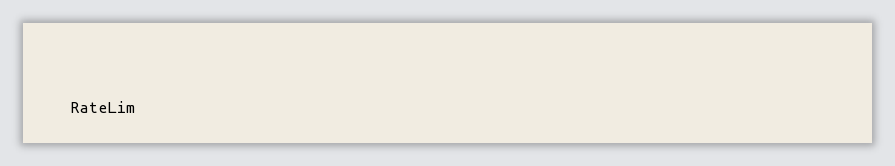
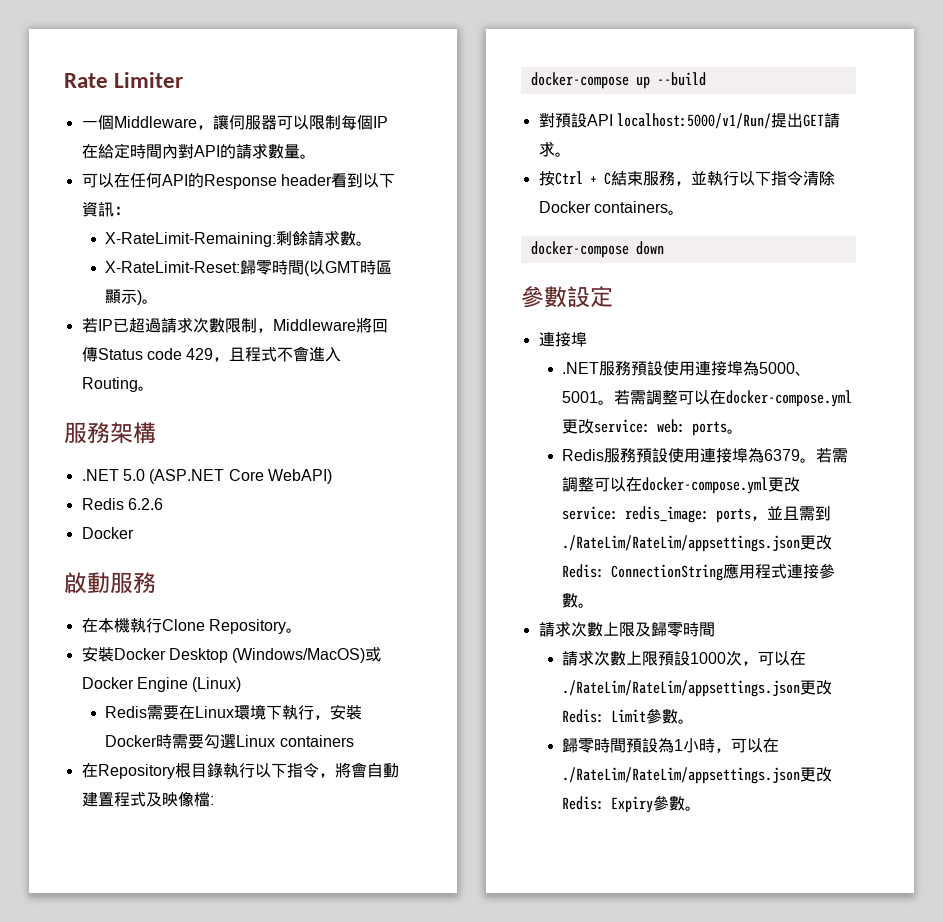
[70,101,135,113] RateLim -> [64,72,184,88] [81,114,388,130] [81,143,316,159] [81,173,395,189] [81,201,130,217] [105,230,373,247] [105,260,393,276] [105,289,159,305] [81,317,388,333] [81,346,342,362] [81,377,154,392] [64,422,156,444] [81,469,332,484] [81,498,163,510] [81,527,134,539] [64,572,156,594] [81,617,302,634] [81,646,382,663] [81,677,242,692] [105,704,363,720] [105,734,354,749] [81,762,399,779] [81,792,214,807] [530,72,706,89] [538,113,840,129] [538,141,571,157] [538,171,835,186] [538,201,684,215] [530,241,664,258] [521,286,613,308] [538,332,587,347] [562,361,812,376] [562,390,853,407] [562,419,744,436] [562,448,849,463] [562,477,801,494] [562,506,832,523] [562,535,833,552] [562,563,836,581] [562,593,595,608] [538,621,715,637] [562,650,807,666] [562,680,833,697] [562,708,695,724] [562,738,780,753] [562,767,833,784] [562,795,702,813] Rate Limiter // 一個Middleware，讓伺服器可以限制每個IP在給定時間內對API的請求數量。 // 可以在任何API的Response header看到以下資訊： // X-RateLimit-Remaining:剩餘請求數。 // X-RateLimit-Reset:歸零時間(以GMT時區顯示)。 // 若IP已超過請求次數限制，Middleware將回傳Status code 429，且程式不會進入Routing。 // 服務架構 // .NET 5.0 (ASP.NET Core WebAPI) // Redis 6.2.6 // Docker // 啟動服務 // 在本機執行Clone Repository。 // 安裝Docker Desktop (Windows/MacOS)或Docker Engine (Linux) // Redis需要在Linux環境下執行，安裝Docker時需要勾選Linux containers // 在Repository根目錄執行以下指令，將會自動建置程式及映像檔: // docker-compose up --build // 對預設API localhost:5000/v1/Run/提出GET請求。 // 按Ctrl + C結束服務，並執行以下指令清除Docker containers。 // docker-compose down // 參數設定 // 連接埠 // .NET服務預設使用連接埠為5000、5001。若需調整可以在docker-compose.yml更改service: web: ports。 // Redis服務預設使用連接埠為6379。若需調整可以在docker-compose.yml更改service: redis_image: ports，並且需到./RateLim/RateLim/appsettings.json更改Redis: ConnectionString應用程式連接參數。 // 請求次數上限及歸零時間 // 請求次數上限預設1000次，可以在./RateLim/RateLim/appsettings.json更改Redis: Limit參數。 // 歸零時間預設為1小時，可以在./RateLim/RateLim/appsettings.json更改Redis: Expiry參數。

